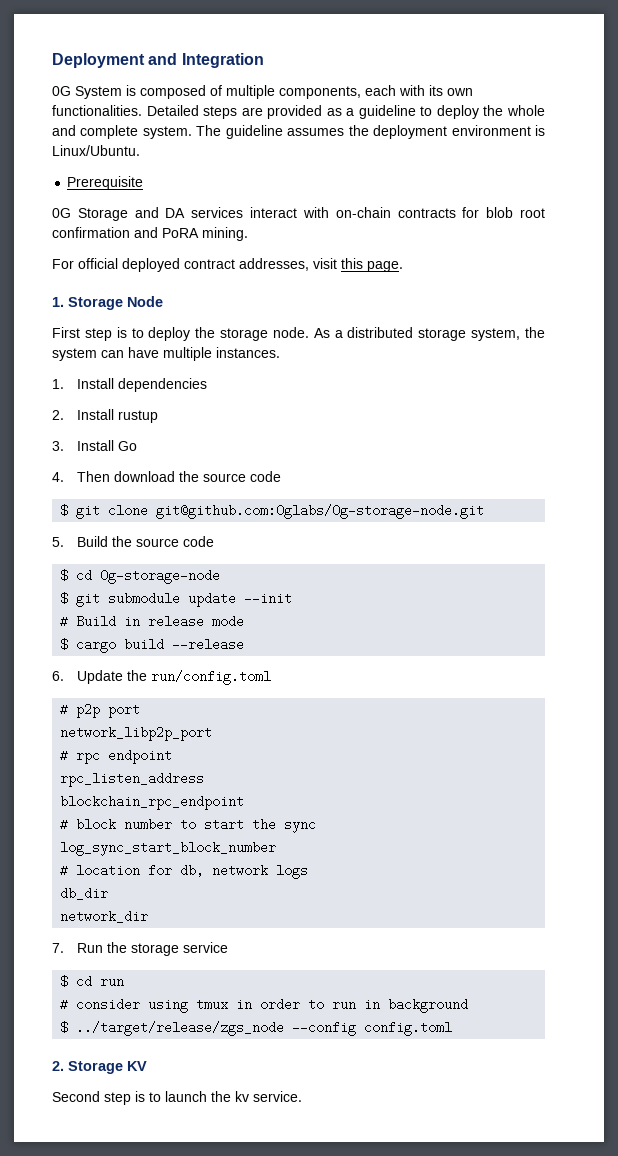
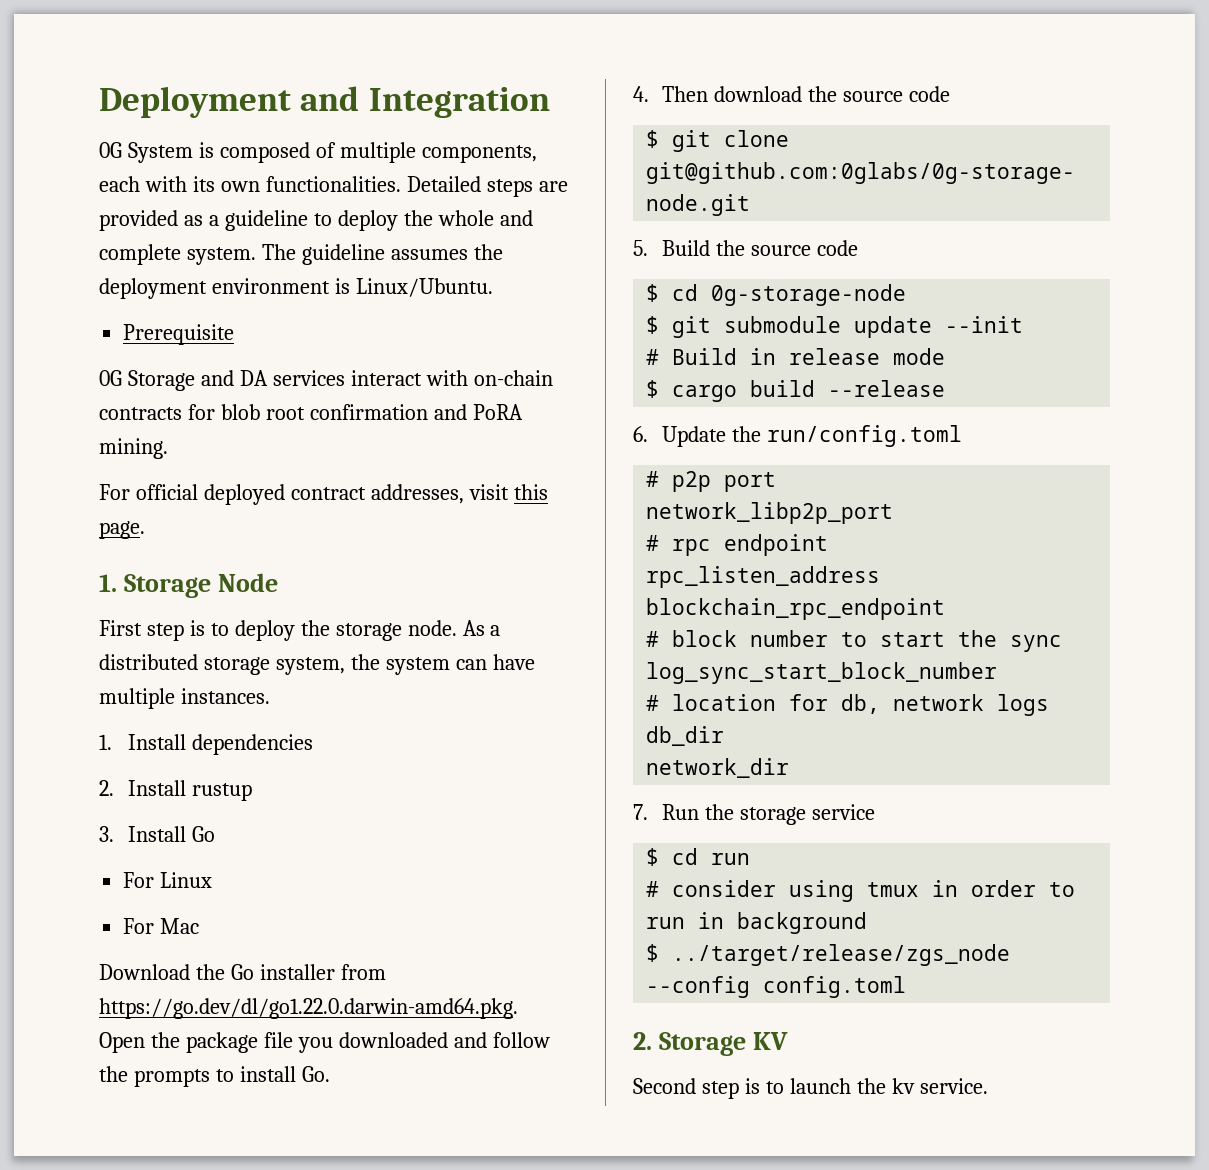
(137, 446) none -> [123,872,213,888] [123,918,200,934] [99,964,386,980] [99,998,518,1019] [99,1032,550,1053] [99,1066,330,1087] // For Linux // For Mac // Download the Go installer from https://go.dev/dl/go1.22.0.darwin-amd64.pkg. // Open the package file you downloaded and follow the prompts to install Go.

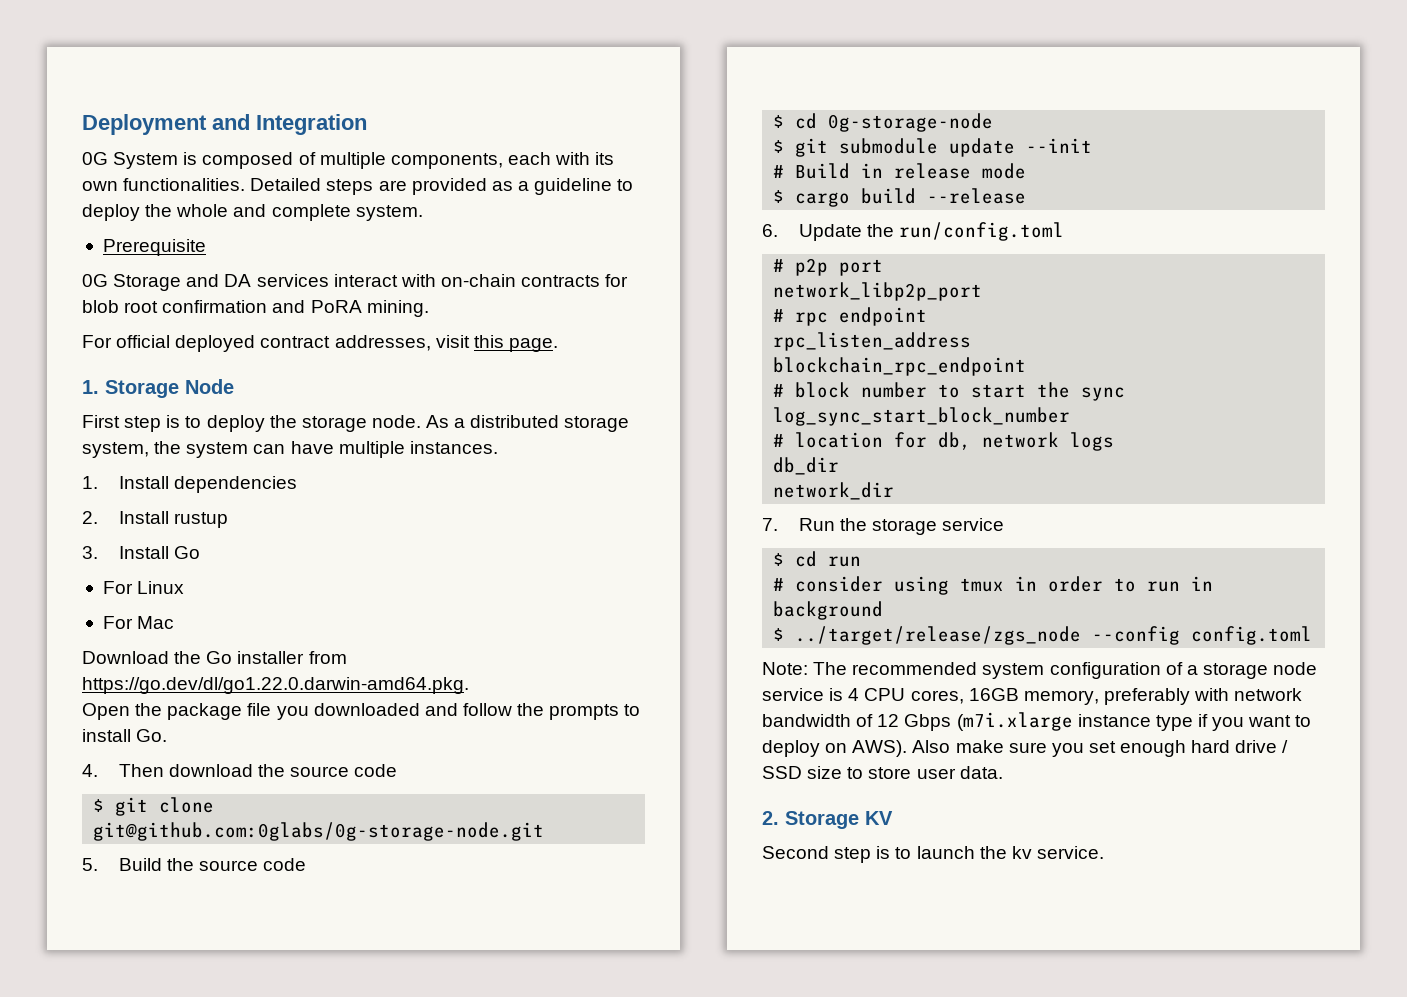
[261,244,503,265] [99,278,493,299] The guideline assumes the deployment environment is Linux/Ubuntu. -> (423, 213) none
(907, 987) none -> [762,662,1318,679] [762,688,1303,705] [762,712,1312,731] [762,740,1289,757] [762,766,1003,779] // Note: The recommended system configuration of a storage node service is 4 CPU cores, 16GB memory, preferably with network bandwidth of 12 Gbps (m7i.xlarge instance type if you want to deploy on AWS). Also make sure you set enough hard drive / SSD size to store user data.

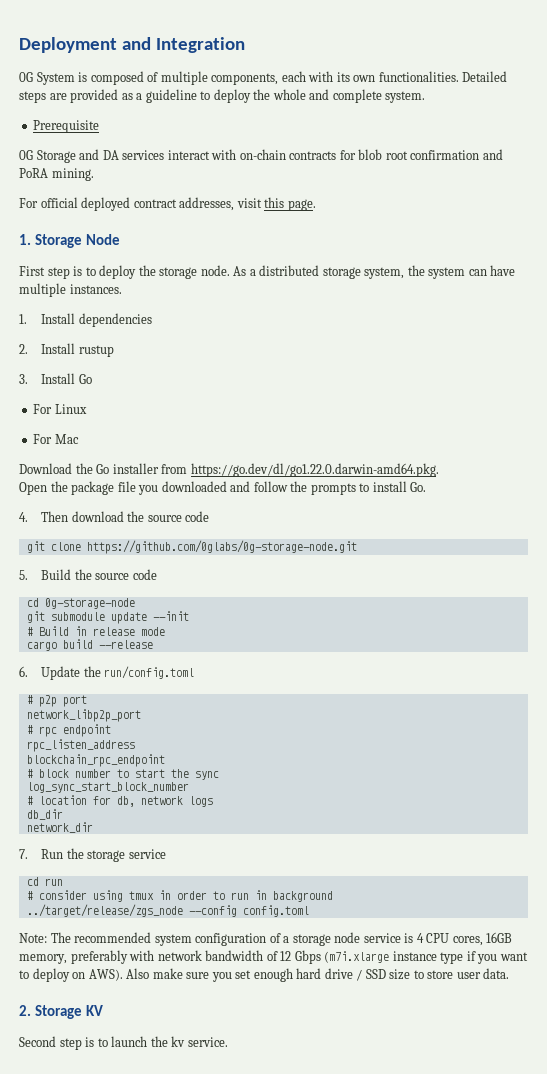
[93,799,105,812] $ -> (210, 516) none
[93,822,545,841] git@github.com:0glabs/0g-storage-node.git -> [86,540,357,554] https://github.com/0glabs/0g-storage-node.git
[773,115,785,128] $ -> (157, 574) none
[773,140,785,153] $ -> (135, 603) none
[773,190,785,203] $ -> (165, 631) none
[773,553,785,566] $ -> (166, 854) none
[773,628,785,641] $ -> (333, 896) none

